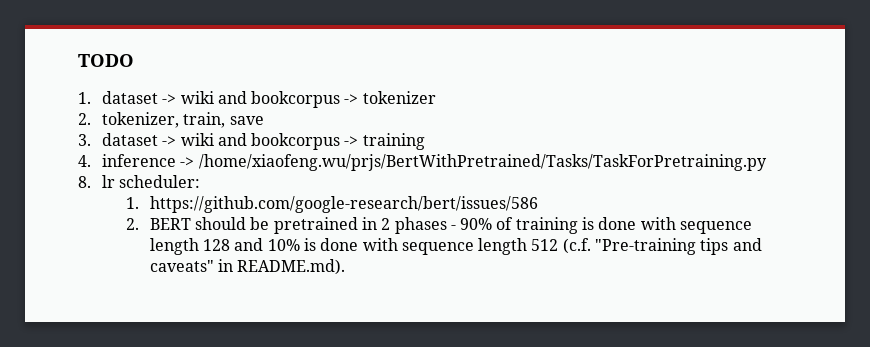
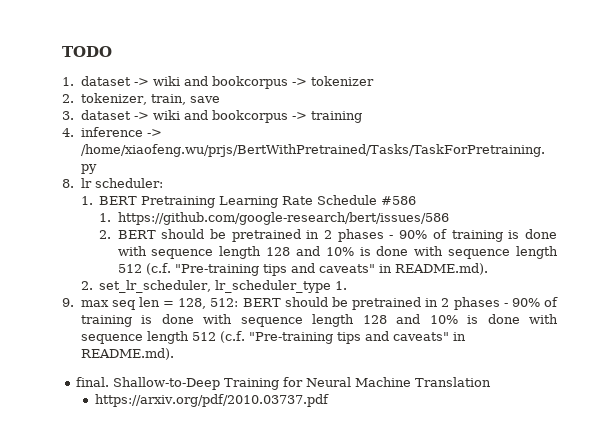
(201, 181) none -> [80,195,417,208] // 1. BERT Pretraining Learning Rate Schedule #586
(346, 267) none -> [80,280,348,293] [62,297,559,310] [80,314,558,327] [80,331,466,344] [80,348,174,360] [76,377,492,390] [94,394,329,407] // 2. set_lr_scheduler, lr_scheduler_type 1. // 9. max seq len = 128, 512: BERT should be pretrained in 2 phases - 90% of training is done with sequence length 128 and 10% is done with sequence length 512 (c.f. "Pre-training tips and caveats" in README.md). // final. Shallow-to-Deep Training for Neural Machine Translation // https://arxiv.org/pdf/2010.03737.pdf

